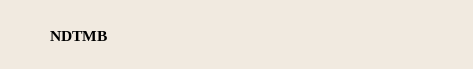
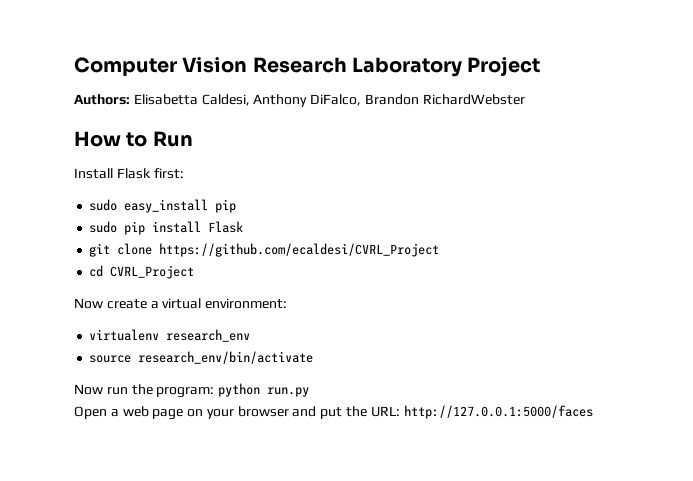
[50,31,107,41] NDTMB -> [74,56,541,77] [74,94,525,107] [74,131,193,147] [74,168,184,179] [89,199,237,213] [89,221,244,235] [89,243,440,257] [89,265,195,279] [74,298,288,309] [89,329,251,342] [89,351,314,364] [74,383,310,398] [74,405,593,420] Computer Vision Research Laboratory Project // Authors: Elisabetta Caldesi, Anthony DiFalco, Brandon RichardWebster // How to Run // Install Flask first: // sudo easy_install pip // sudo pip install Flask // git clone https://github.com/ecaldesi/CVRL_Project // cd CVRL_Project // Now create a virtual environment: // virtualenv research_env // source research_env/bin/activate // Now run the program: python run.py // Open a web page on your browser and put the URL: http://127.0.0.1:5000/faces

